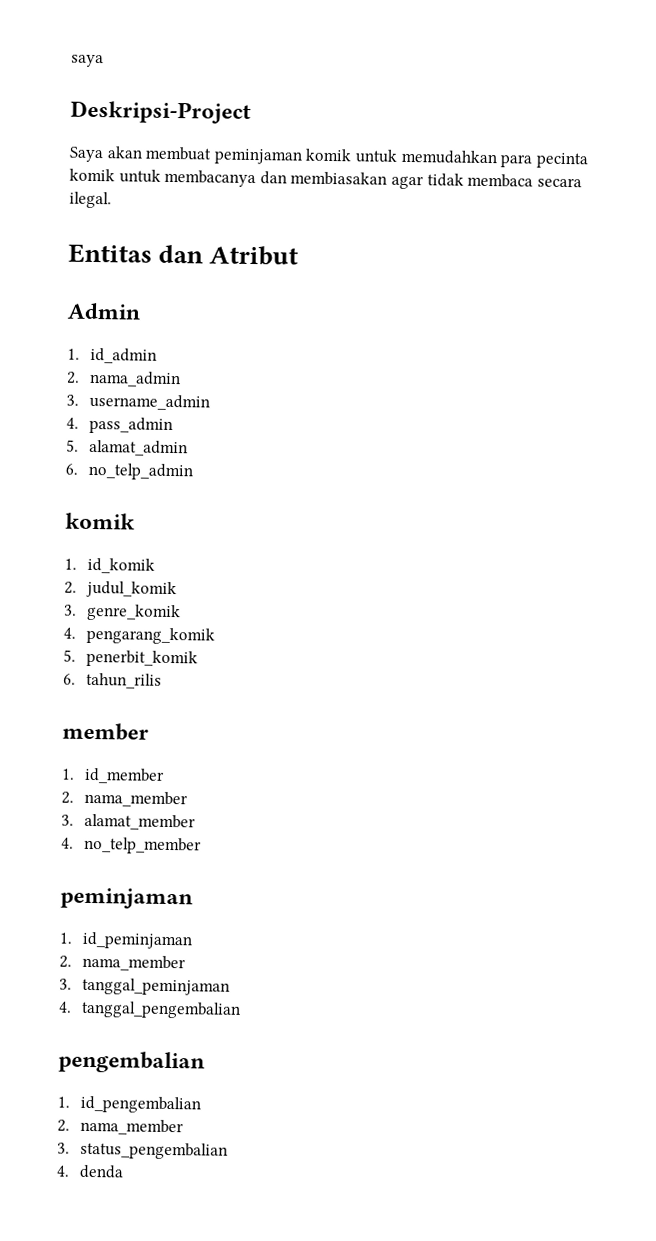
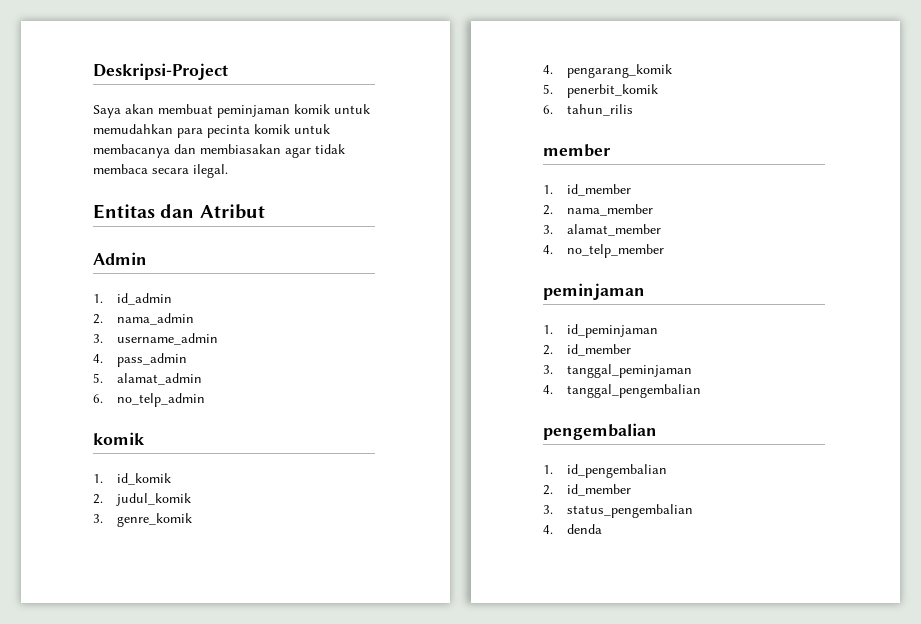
[71,54,104,68] saya // -> (93, 71) none
[81,954,186,972] nama_member -> [567,344,632,356] id_member
[79,1118,184,1136] nama_member -> [567,484,632,496] id_member

